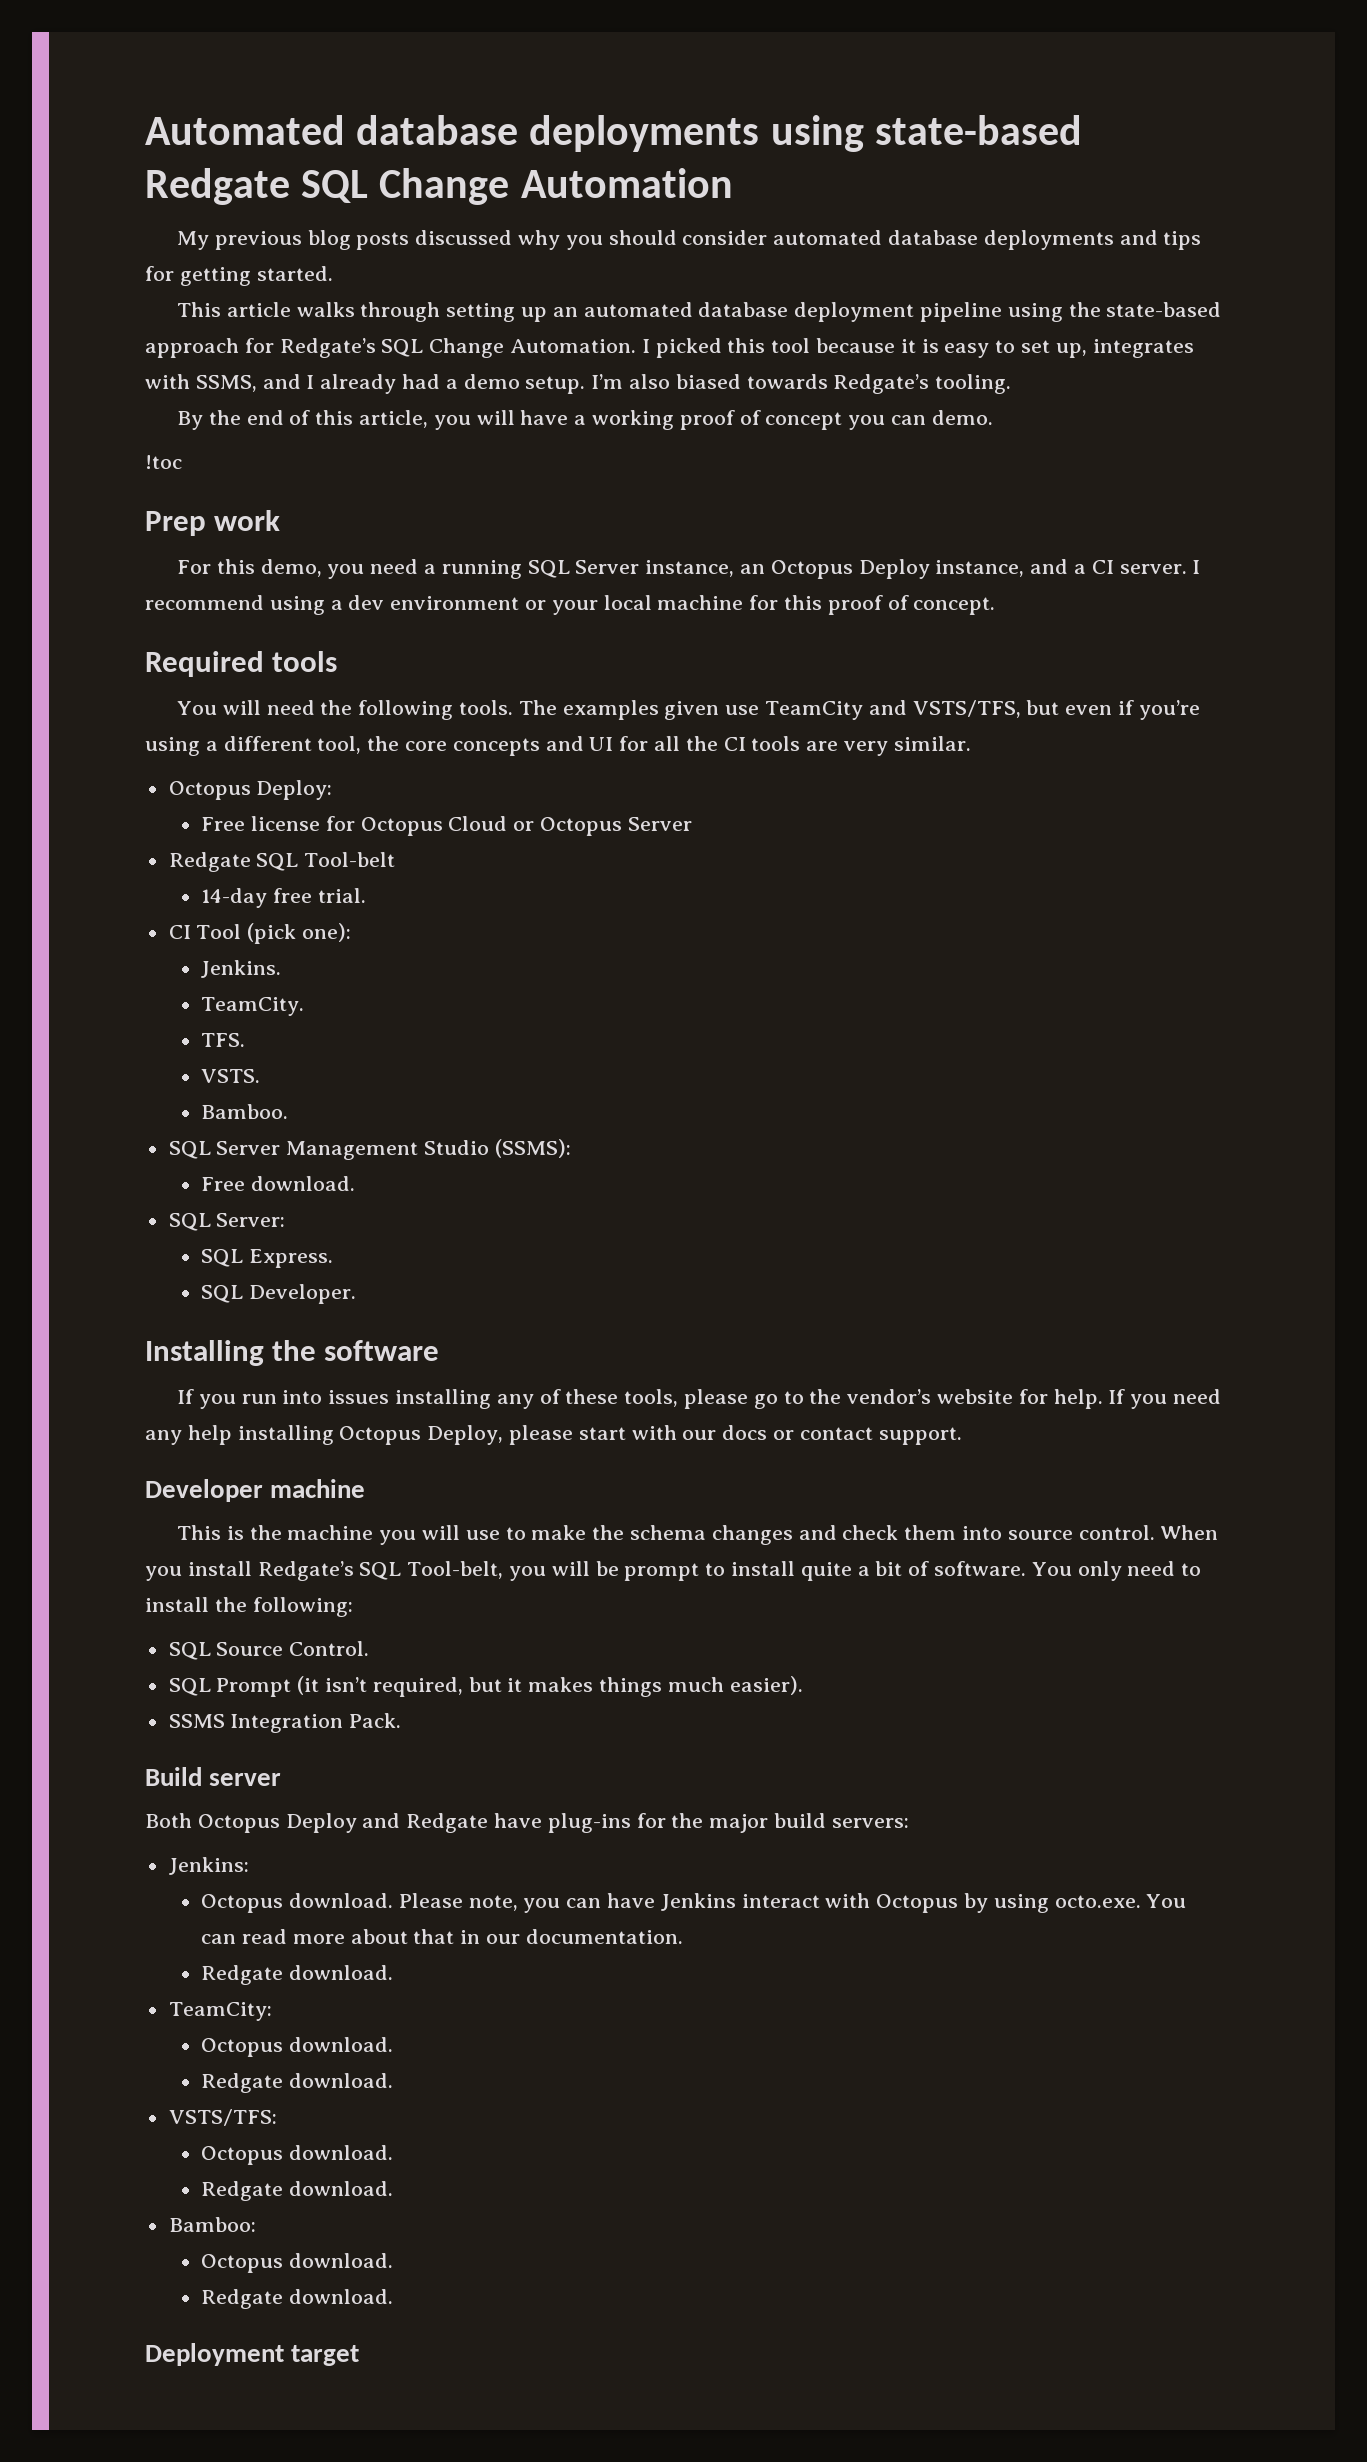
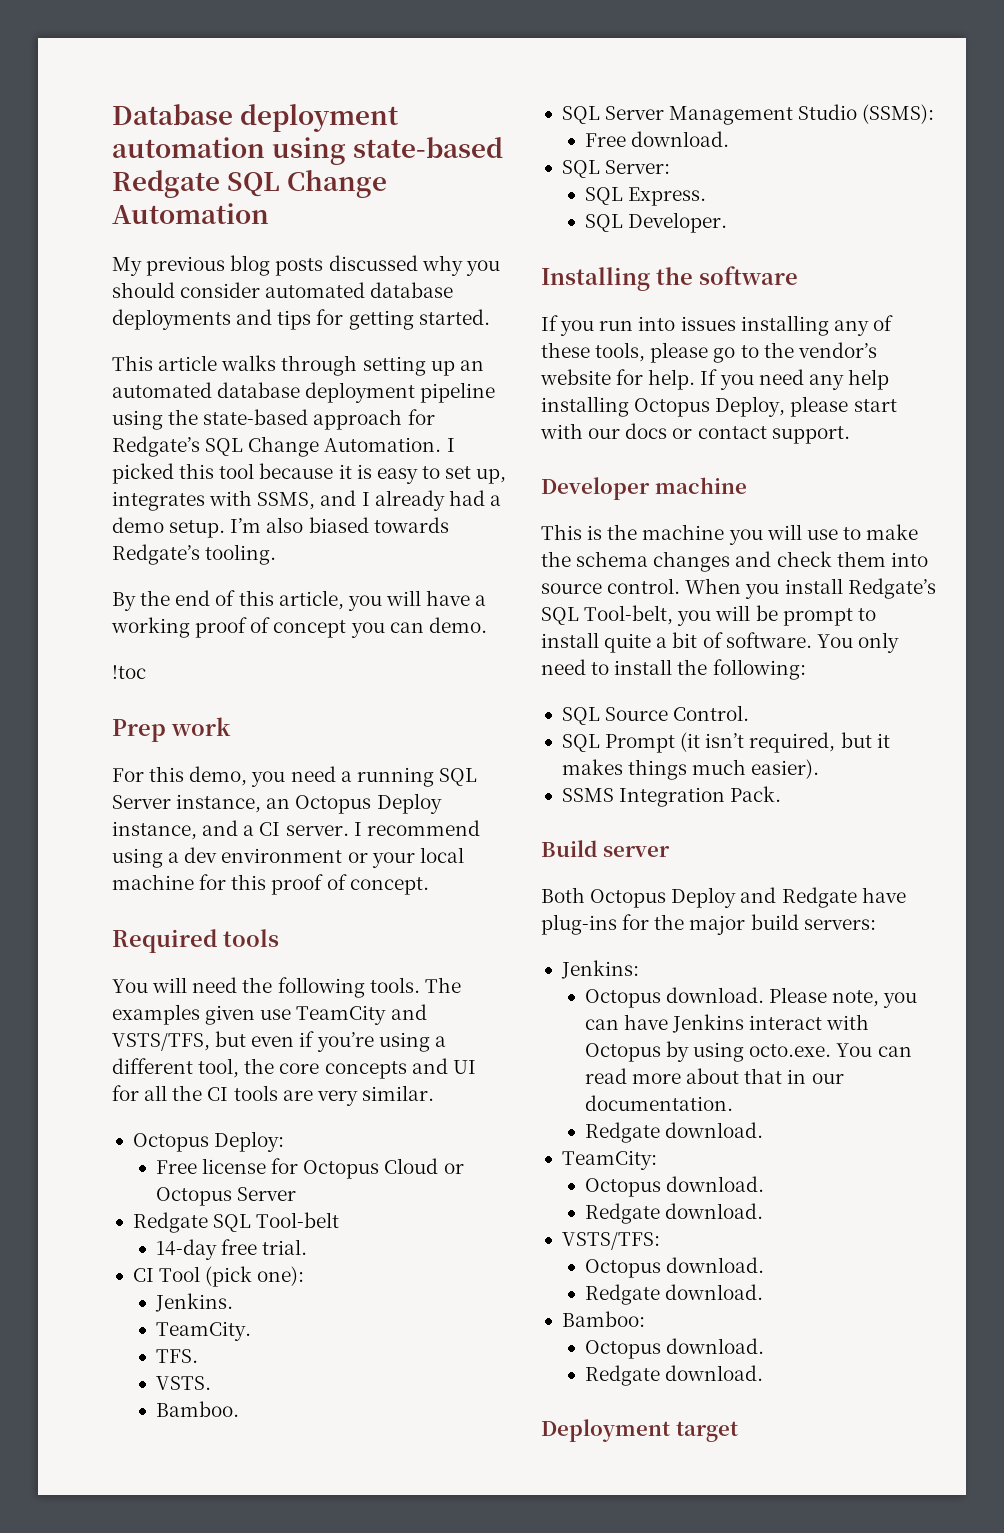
[145,115,760,152] Automated database deployments -> [112,104,400,132] [112,137,265,158] Database deployment automation

